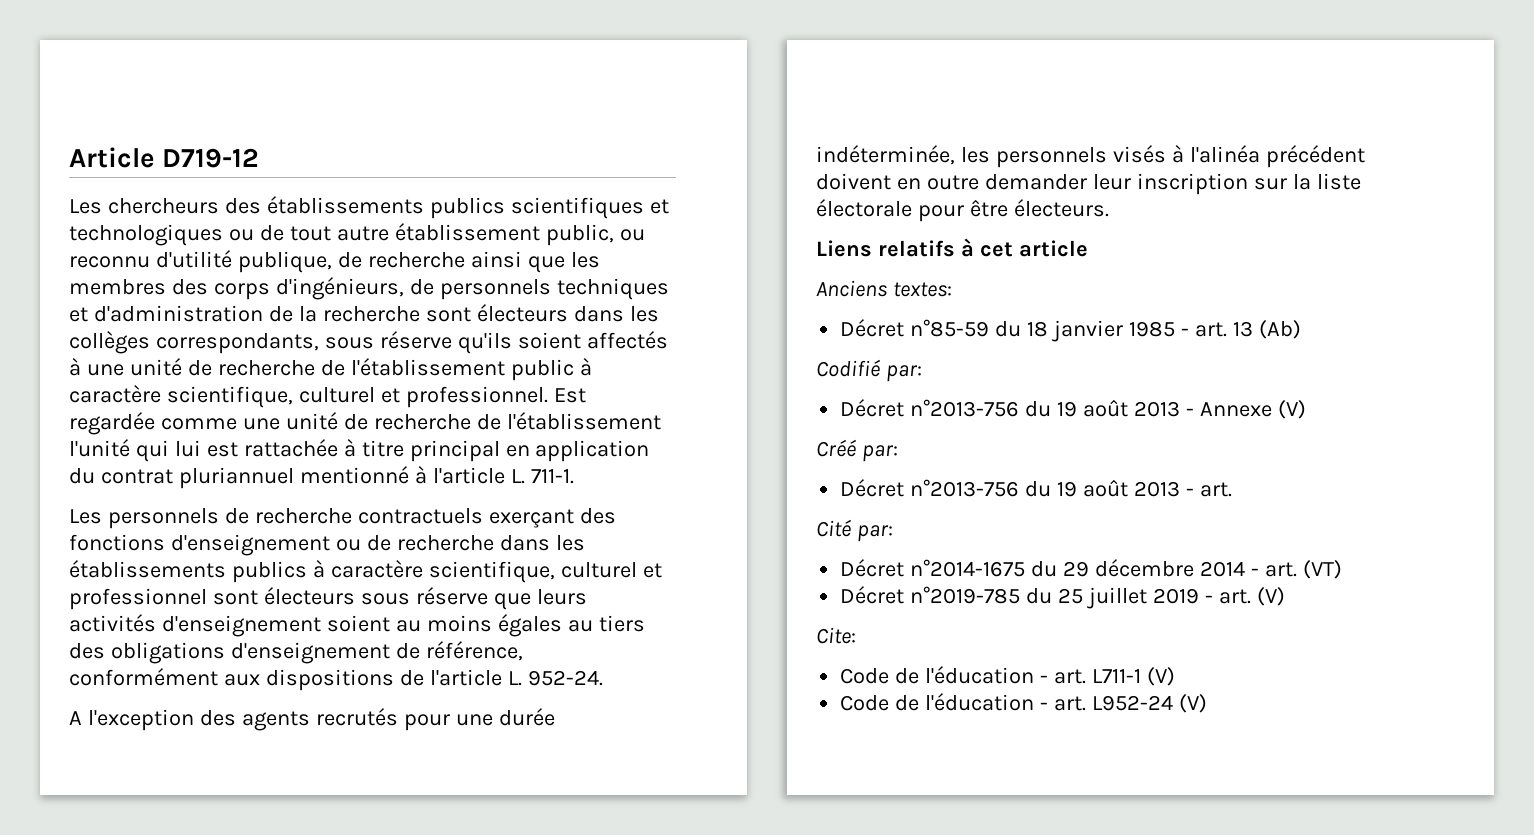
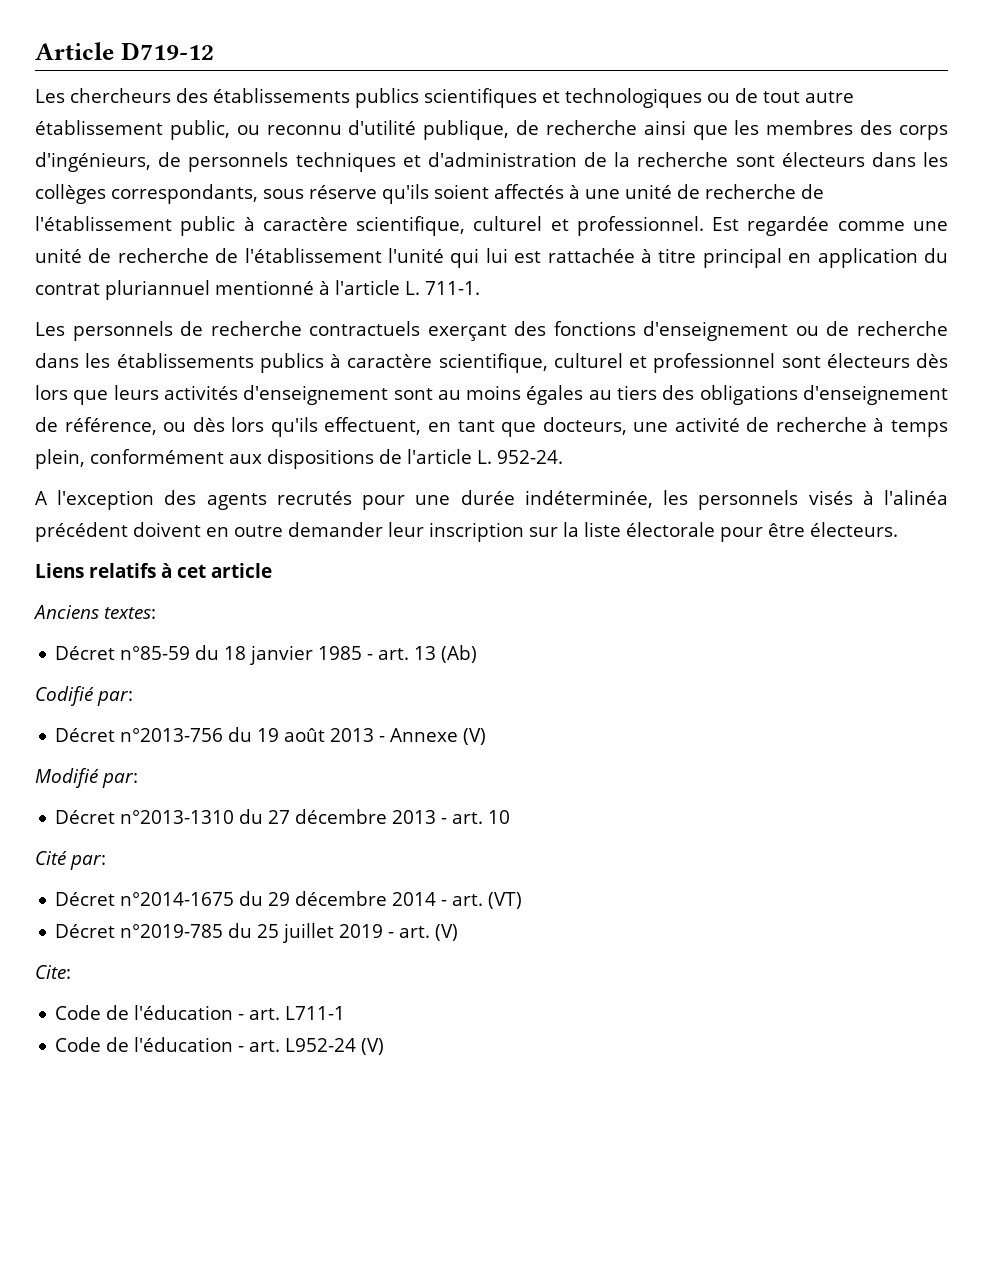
[360,587,488,605] sous réserve -> [916,353,948,368] [35,385,68,400] dès lors
[326,615,390,632] soient -> [393,388,433,400] sont
(523, 651) none -> [163,417,948,437] [35,449,85,469] ou dès lors qu'ils effectuent, en tant que docteurs, une activité de recherche à temps plein,
[816,439,898,462] [840,479,1128,497] Créé par: // Décret n°2013-756 du 19 août -> [35,768,138,788] [55,809,388,824] Modifié par: // Décret n°2013-1310 du 27 décembre
(1232, 489) none -> [488,810,511,824] 10
[1146,667,1175,686] (V) -> (346, 1013) none

